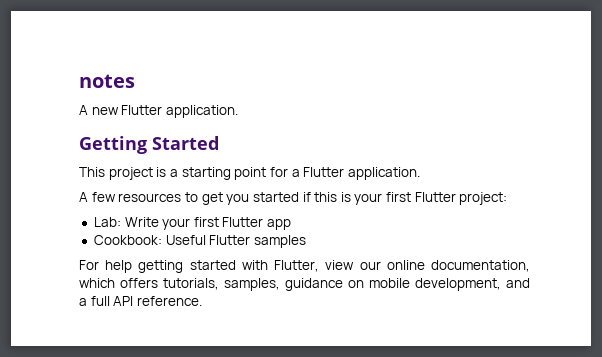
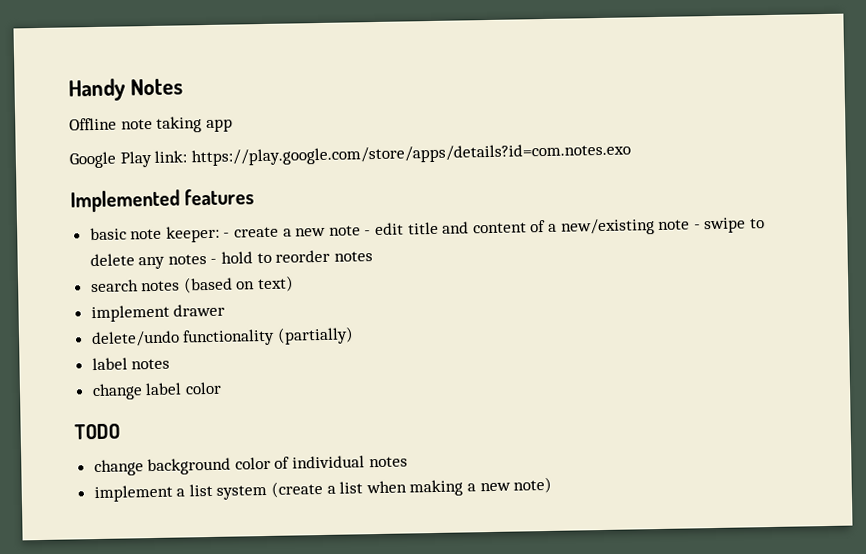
[79,74,135,88] [79,105,238,118] [79,136,219,154] [79,167,420,180] [79,192,508,205] [93,217,292,230] [93,235,306,248] [79,260,530,273] [79,278,530,291] [79,296,202,306] notes // A new Flutter application. // Getting Started // This project is a starting point for a Flutter application. // A few resources to get you started if this is your first Flutter project: // Lab: Write your first Flutter app // Cookbook: Useful Flutter samples // For help getting started with Flutter, view our online documentation, which offers tutorials, samples, guidance on mobile development, and a full API reference. -> [68,78,183,102] [69,116,233,133] [69,142,631,169] [70,188,255,213] [89,217,765,243] [89,249,373,270] [90,275,295,294] [90,303,226,323] [90,326,354,348] [91,357,171,371] [91,381,222,401] [74,423,120,440] [93,455,408,477] [93,476,553,503] Handy Notes // Offline note taking app // Google Play link: https://play.google.com/store/apps/details?id=com.notes.exo // Implemented features // basic note keeper: - create a new note - edit title and content of a new/existing note - swipe to delete any notes - hold to reorder notes // search notes (based on text) // implement drawer // delete/undo functionality (partially) // label notes // change label color // TODO // change background color of individual notes // implement a list system (create a list when making a new note)

